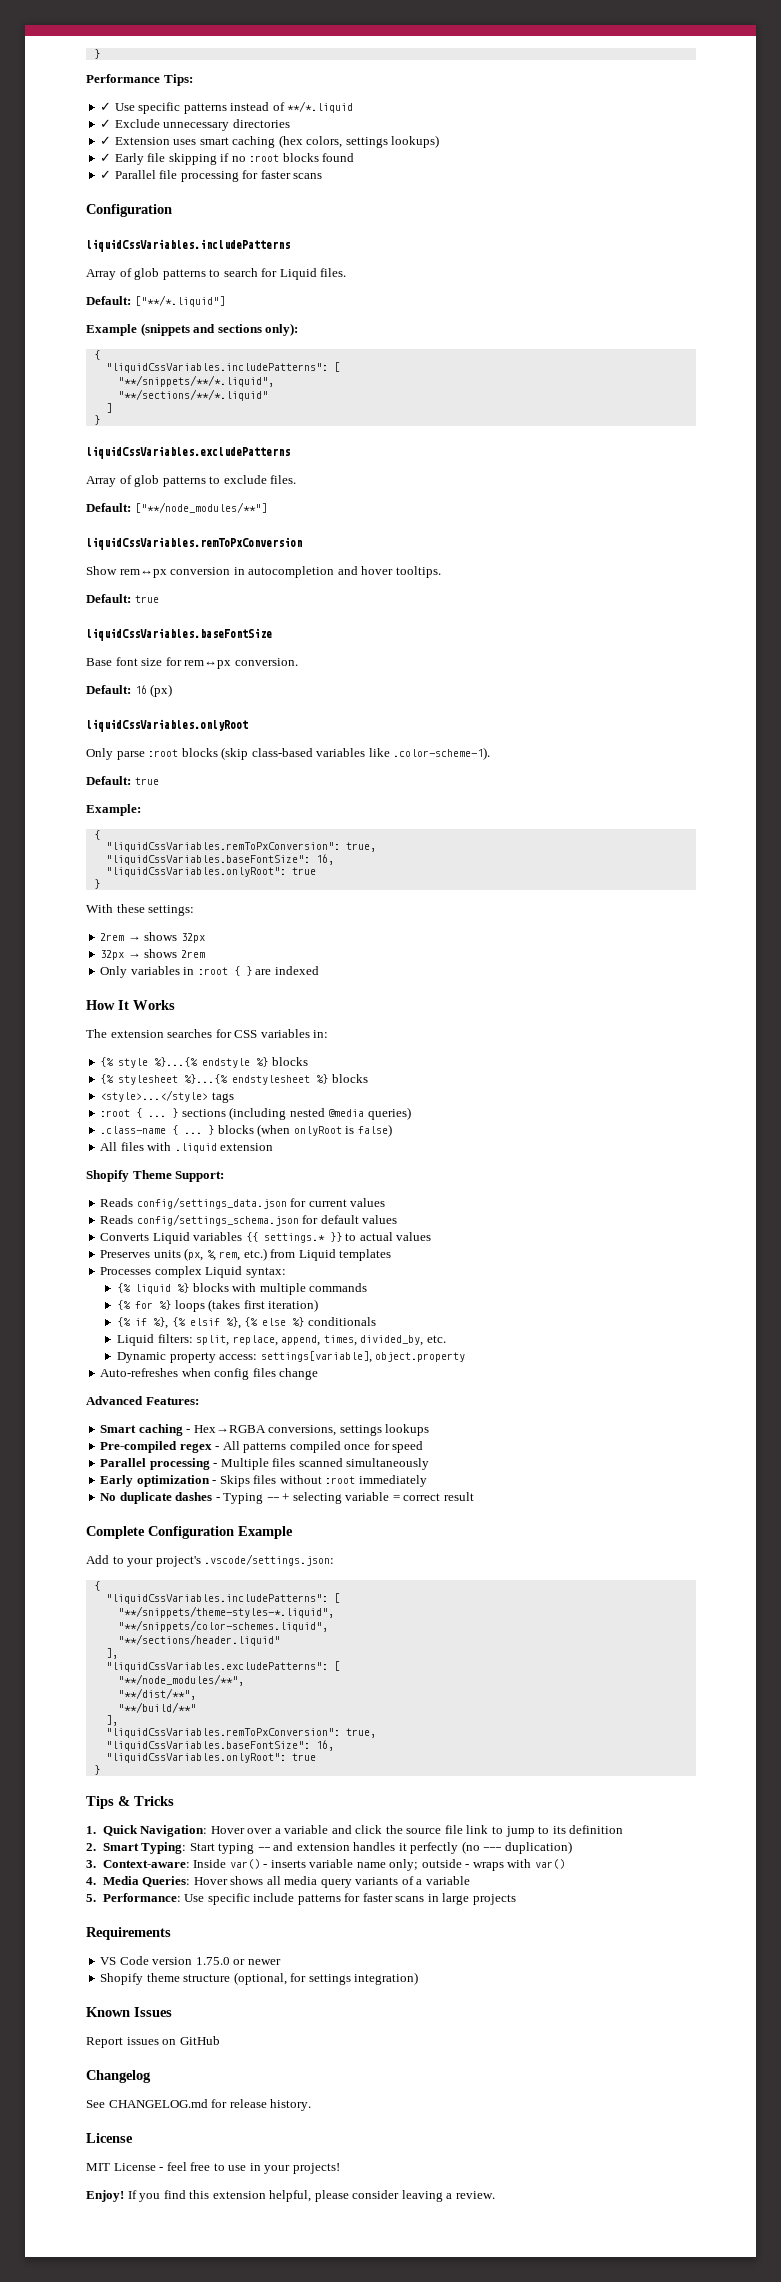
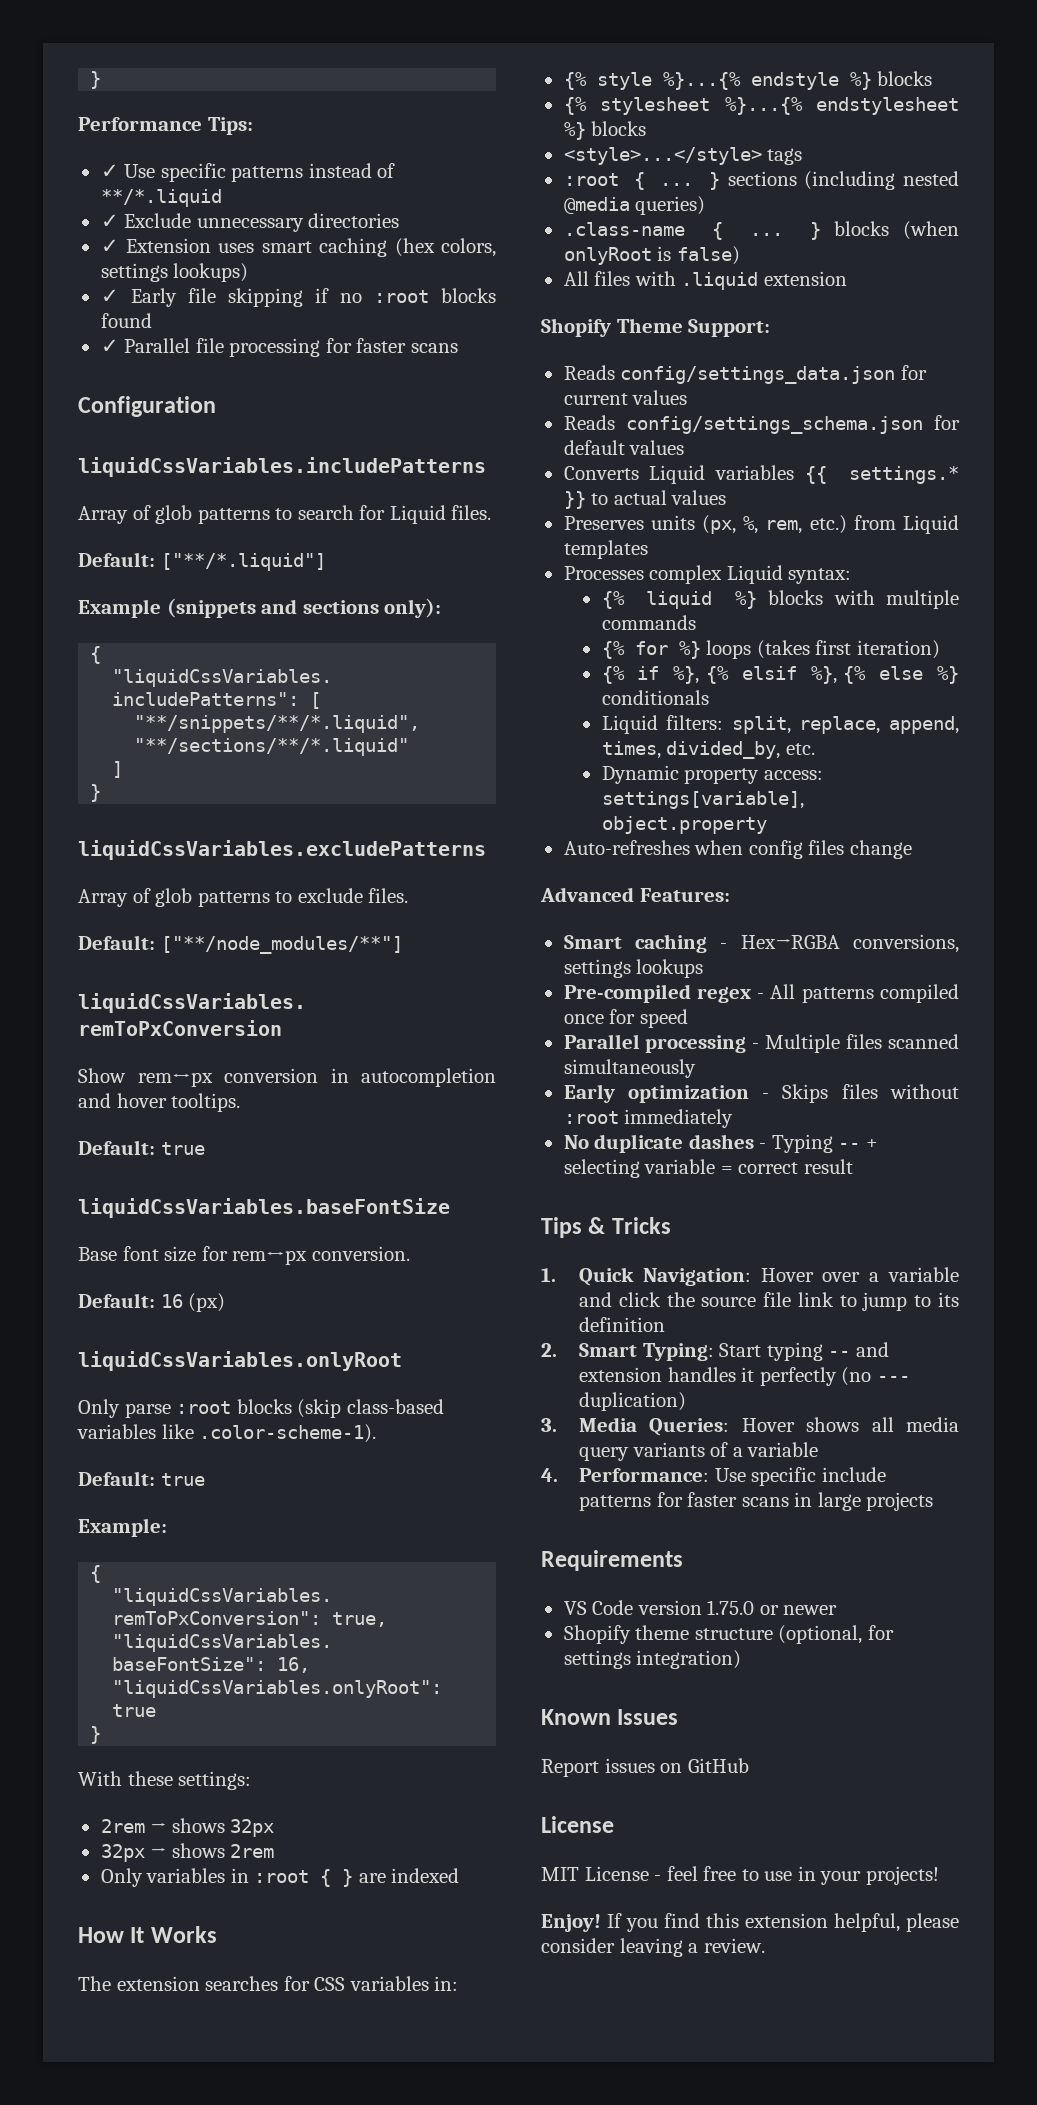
[86,1526,293,1539] [86,1554,335,1567] [93,1581,100,1591] [105,1593,340,1604] [117,1606,334,1618] [117,1620,328,1632] [117,1634,280,1646] [105,1648,118,1659] [105,1661,340,1672] [117,1674,244,1686] [117,1688,196,1700] [117,1702,196,1713] [105,1715,118,1726] [105,1728,376,1738] [105,1740,334,1751] [105,1753,316,1763] [93,1765,100,1775] // Complete Configuration Example // Add to your project's .vscode/settings.json: // { // "liquidCssVariables.includePatterns": [ // "**/snippets/theme-styles-*.liquid", // "**/snippets/color-schemes.liquid", // "**/sections/header.liquid" // ], // "liquidCssVariables.excludePatterns": [ // "**/node_modules/**", // "**/dist/**", // "**/build/**" // ], // "liquidCssVariables.remToPxConversion": true, // "liquidCssVariables.baseFontSize": 16, // "liquidCssVariables.onlyRoot": true // } -> (853, 1166) none
[102,1859,565,1871] [86,1877,96,1885] Context-aware: Inside var() - inserts variable name only; outside - wraps with var() // 4. -> (557, 1425) none
[86,1894,96,1902] 5. -> [541,1468,558,1482] 4.
[86,2070,151,2083] [86,2099,312,2111] // Changelog // See CHANGELOG.md for release history. -> (749, 1765) none

